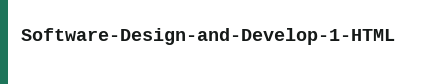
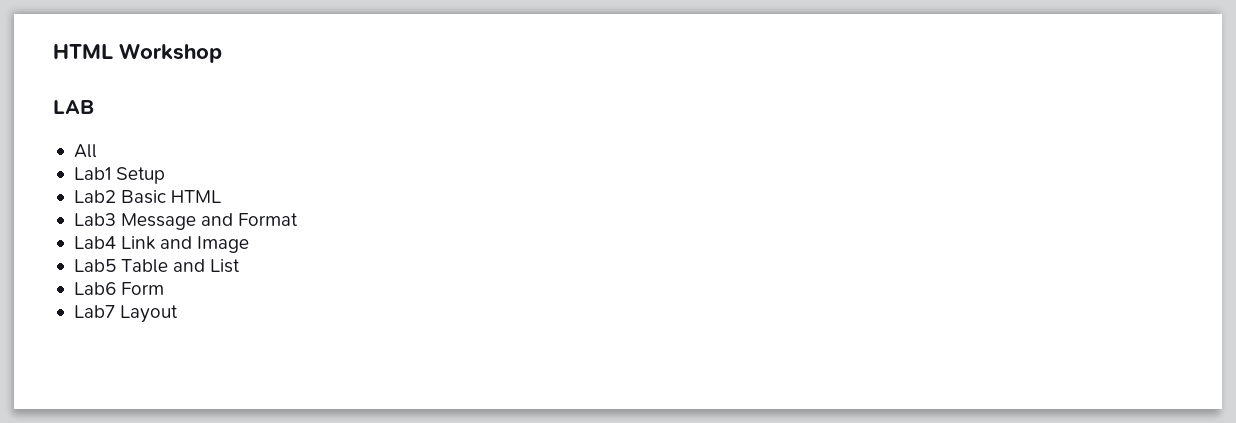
[21,28,395,45] Software-Design-and-Develop-1-HTML -> [53,43,222,63] [53,100,94,114] [73,144,97,158] [73,167,166,184] [73,190,222,204] [73,213,299,230] [73,236,250,253] [73,259,241,273] [73,282,165,295] [73,305,179,323] HTML Workshop // LAB // All // Lab1 Setup // Lab2 Basic HTML // Lab3 Message and Format // Lab4 Link and Image // Lab5 Table and List // Lab6 Form // Lab7 Layout

